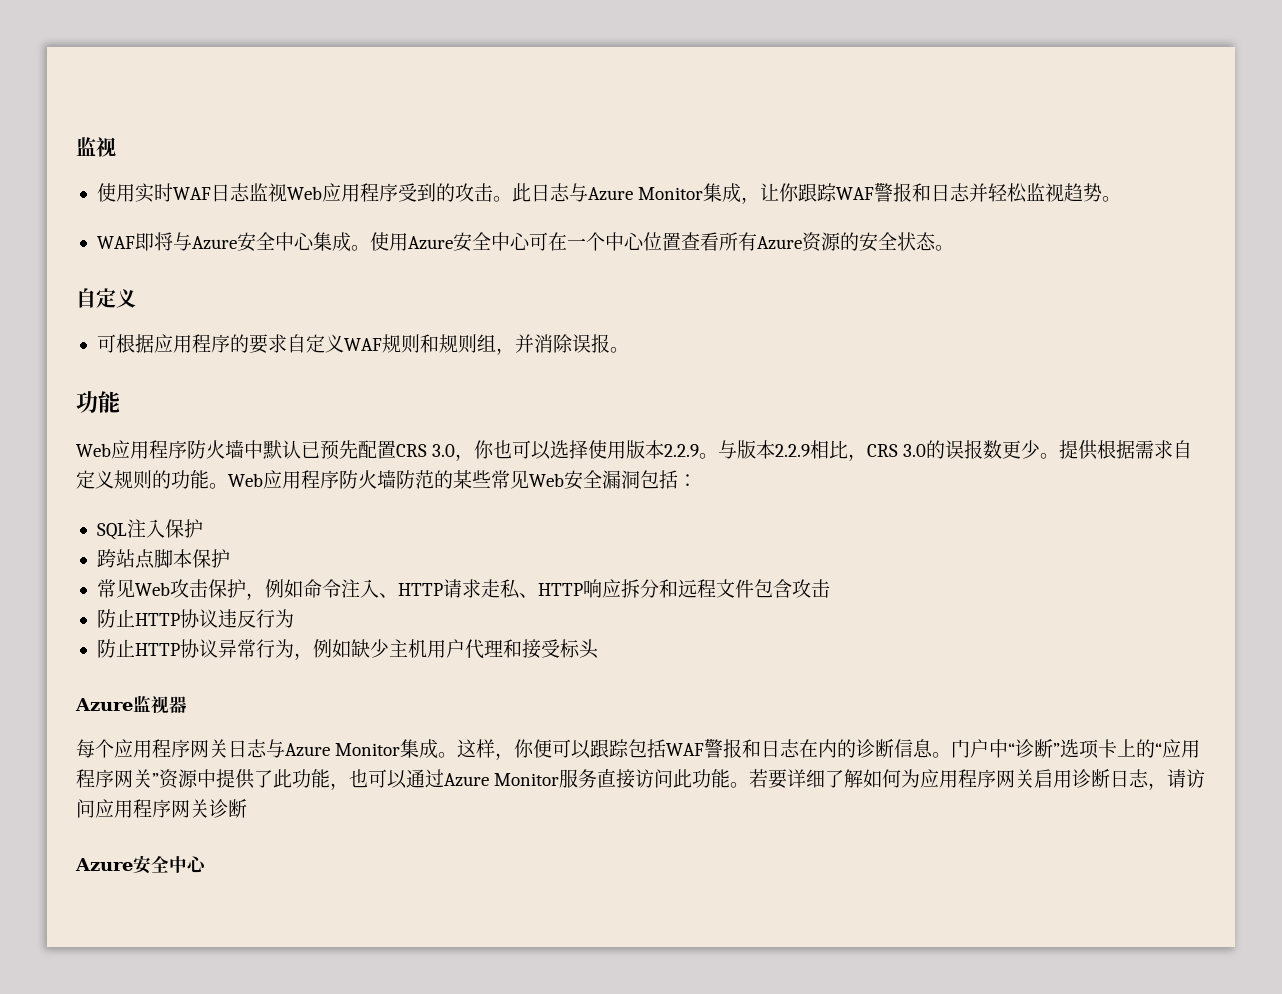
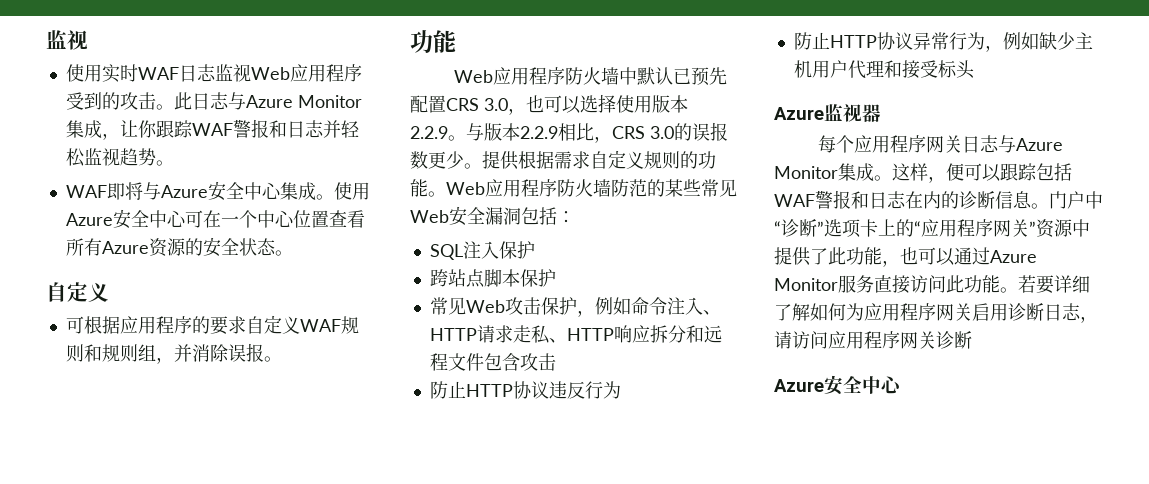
[474,440,495,459] 你 -> (526, 111) none
[514,739,535,758] 你 -> (946, 179) none

